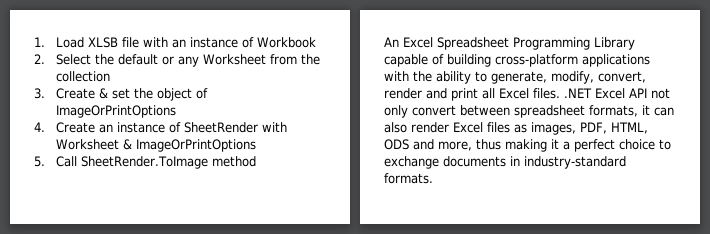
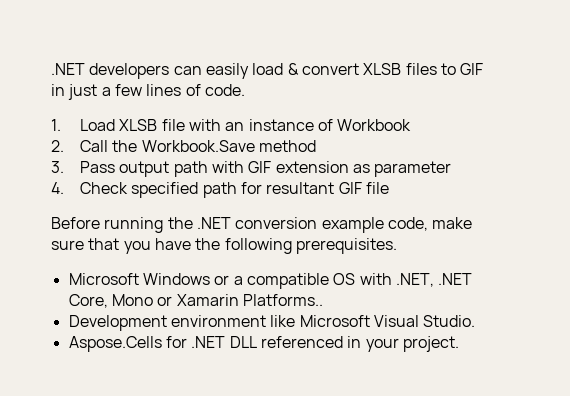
(34, 42) none -> [51,63,484,79] [51,84,245,100] .NET developers can easily load & convert XLSB files to GIF in just a few lines of code. //
[55,54,320,67] [55,71,110,82] [34,88,208,101] [55,105,176,118] [34,122,287,133] [55,139,256,152] [34,156,256,169] [384,37,635,50] [384,54,650,67] [384,71,646,84] [384,88,670,101] [384,105,674,118] [384,122,648,135] [384,139,671,152] [384,156,626,169] [384,173,433,184] Select the default or any Worksheet from the collection // 3. Create & set the object of ImageOrPrintOptions // 4. Create an instance of SheetRender with Worksheet & ImageOrPrintOptions // 5. Call SheetRender.ToImage method // An Excel Spreadsheet Programming Library capable of building cross-platform applications with the ability to generate, modify, convert, render and print all Excel files. .NET Excel API not only convert between spreadsheet formats, it can also render Excel files as images, PDF, HTML, ODS and more, thus making it a perfect choice to exchange documents in industry-standard formats. -> [79,140,316,152] [51,161,452,177] [51,182,389,198] [51,217,473,233] [51,238,397,254] [68,273,473,289] [68,294,323,308] [68,315,476,331] [68,336,459,352] Call the Workbook.Save method // 3. Pass output path with GIF extension as parameter // 4. Check specified path for resultant GIF file // Before running the .NET conversion example code, make sure that you have the following prerequisites. // Microsoft Windows or a compatible OS with .NET, .NET Core, Mono or Xamarin Platforms.. // Development environment like Microsoft Visual Studio. // Aspose.Cells for .NET DLL referenced in your project.

